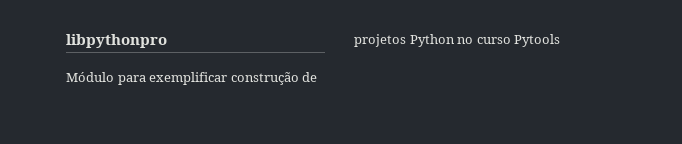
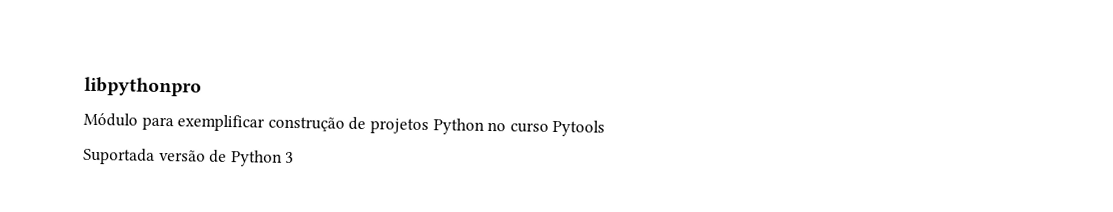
(561, 40) none -> [83,147,295,167] // Suportada versão de Python 3

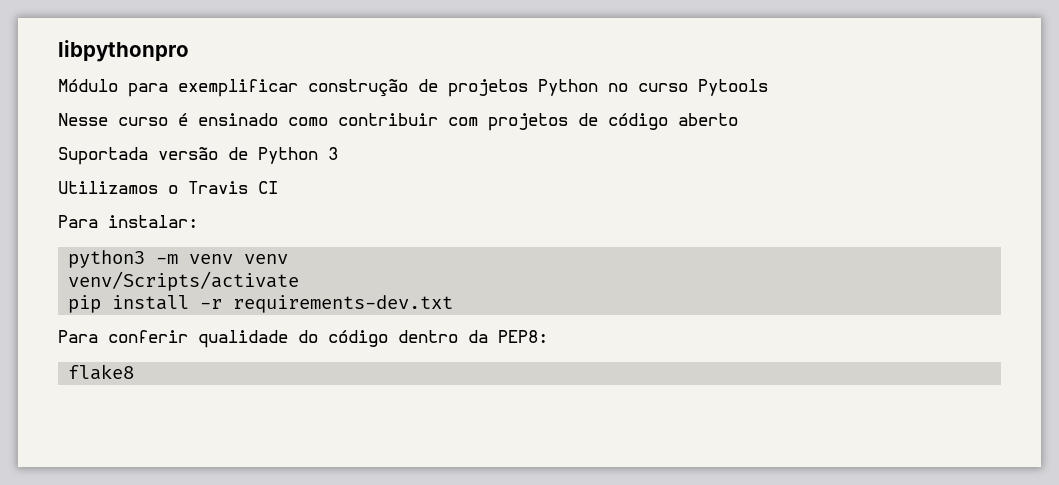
(606, 128) none -> [58,113,738,131] // Nesse curso é ensinado como contribuir com projetos de código aberto
(295, 157) none -> [58,181,278,194] [58,215,198,228] [68,250,289,268] [68,271,300,291] [68,295,454,313] [58,330,548,348] [68,364,135,380] // Utilizamos o Travis CI // Para instalar: // python3 -m venv venv // venv/Scripts/activate // pip install -r requirements-dev.txt // Para conferir qualidade do código dentro da PEP8: // flake8

